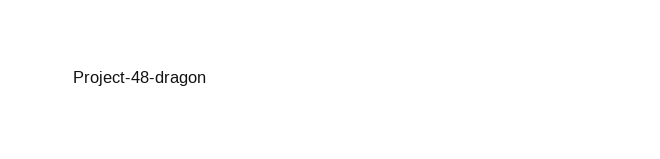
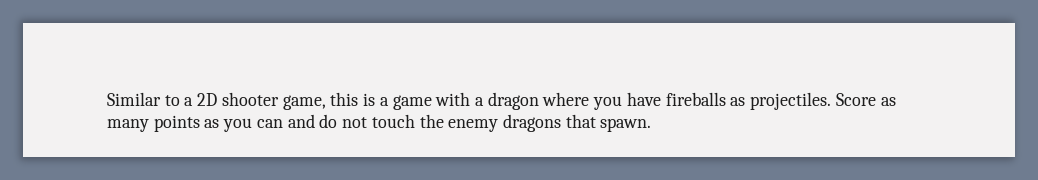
[73,71,206,86] Project-48-dragon -> [107,92,896,110] [107,114,652,132] Similar to a 2D shooter game, this is a game with a dragon where you have fireballs as projectiles. Score as many points as you can and do not touch the enemy dragons that spawn.

